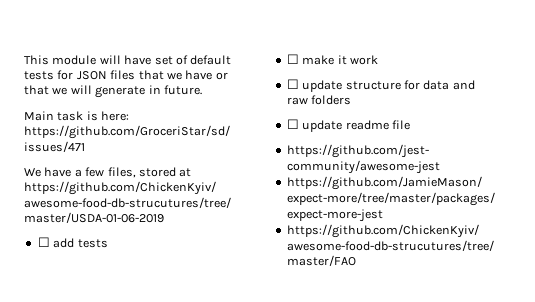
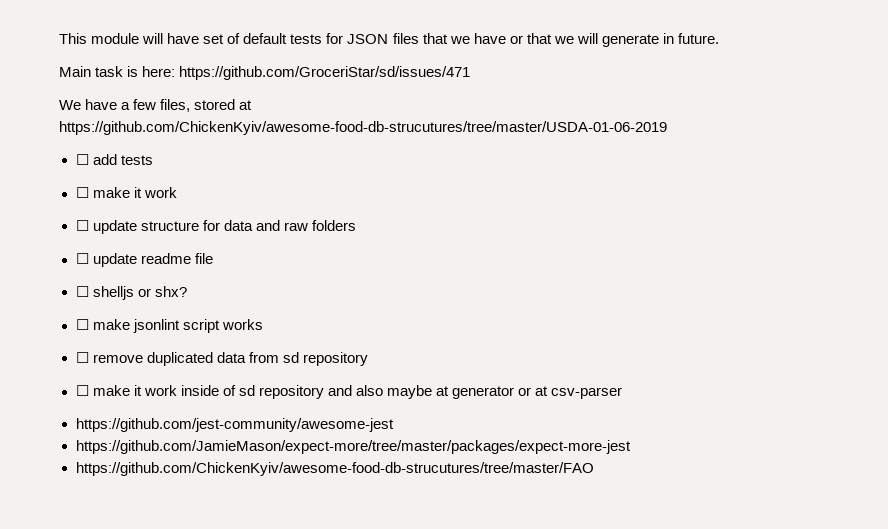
(410, 125) none -> [75,286,187,300] [75,319,263,333] [75,352,368,366] [75,385,623,399] // ☐ shelljs or shx? // ☐ make jsonlint script works // ☐ remove duplicated data from sd repository // ☐ make it work inside of sd repository and also maybe at generator or at csv-parser

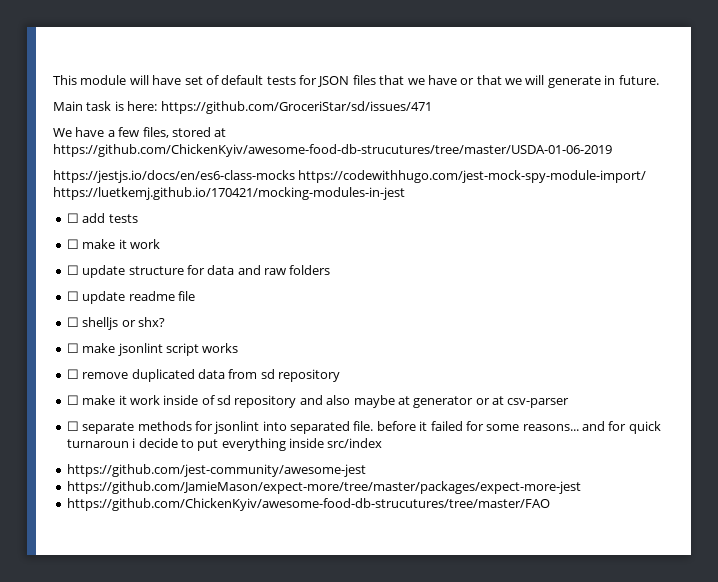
(667, 128) none -> [53,170,647,183] [53,187,405,200] // https://jestjs.io/docs/en/es6-class-mocks https://codewithhugo.com/jest-mock-spy-module-import/ https://luetkemj.github.io/170421/mocking-modules-in-jest
(623, 393) none -> [66,421,661,434] [66,438,383,451] // ☐ separate methods for jsonlint into separated file. before it failed for some reasons... and for quick turnaroun i decide to put everything inside src/index

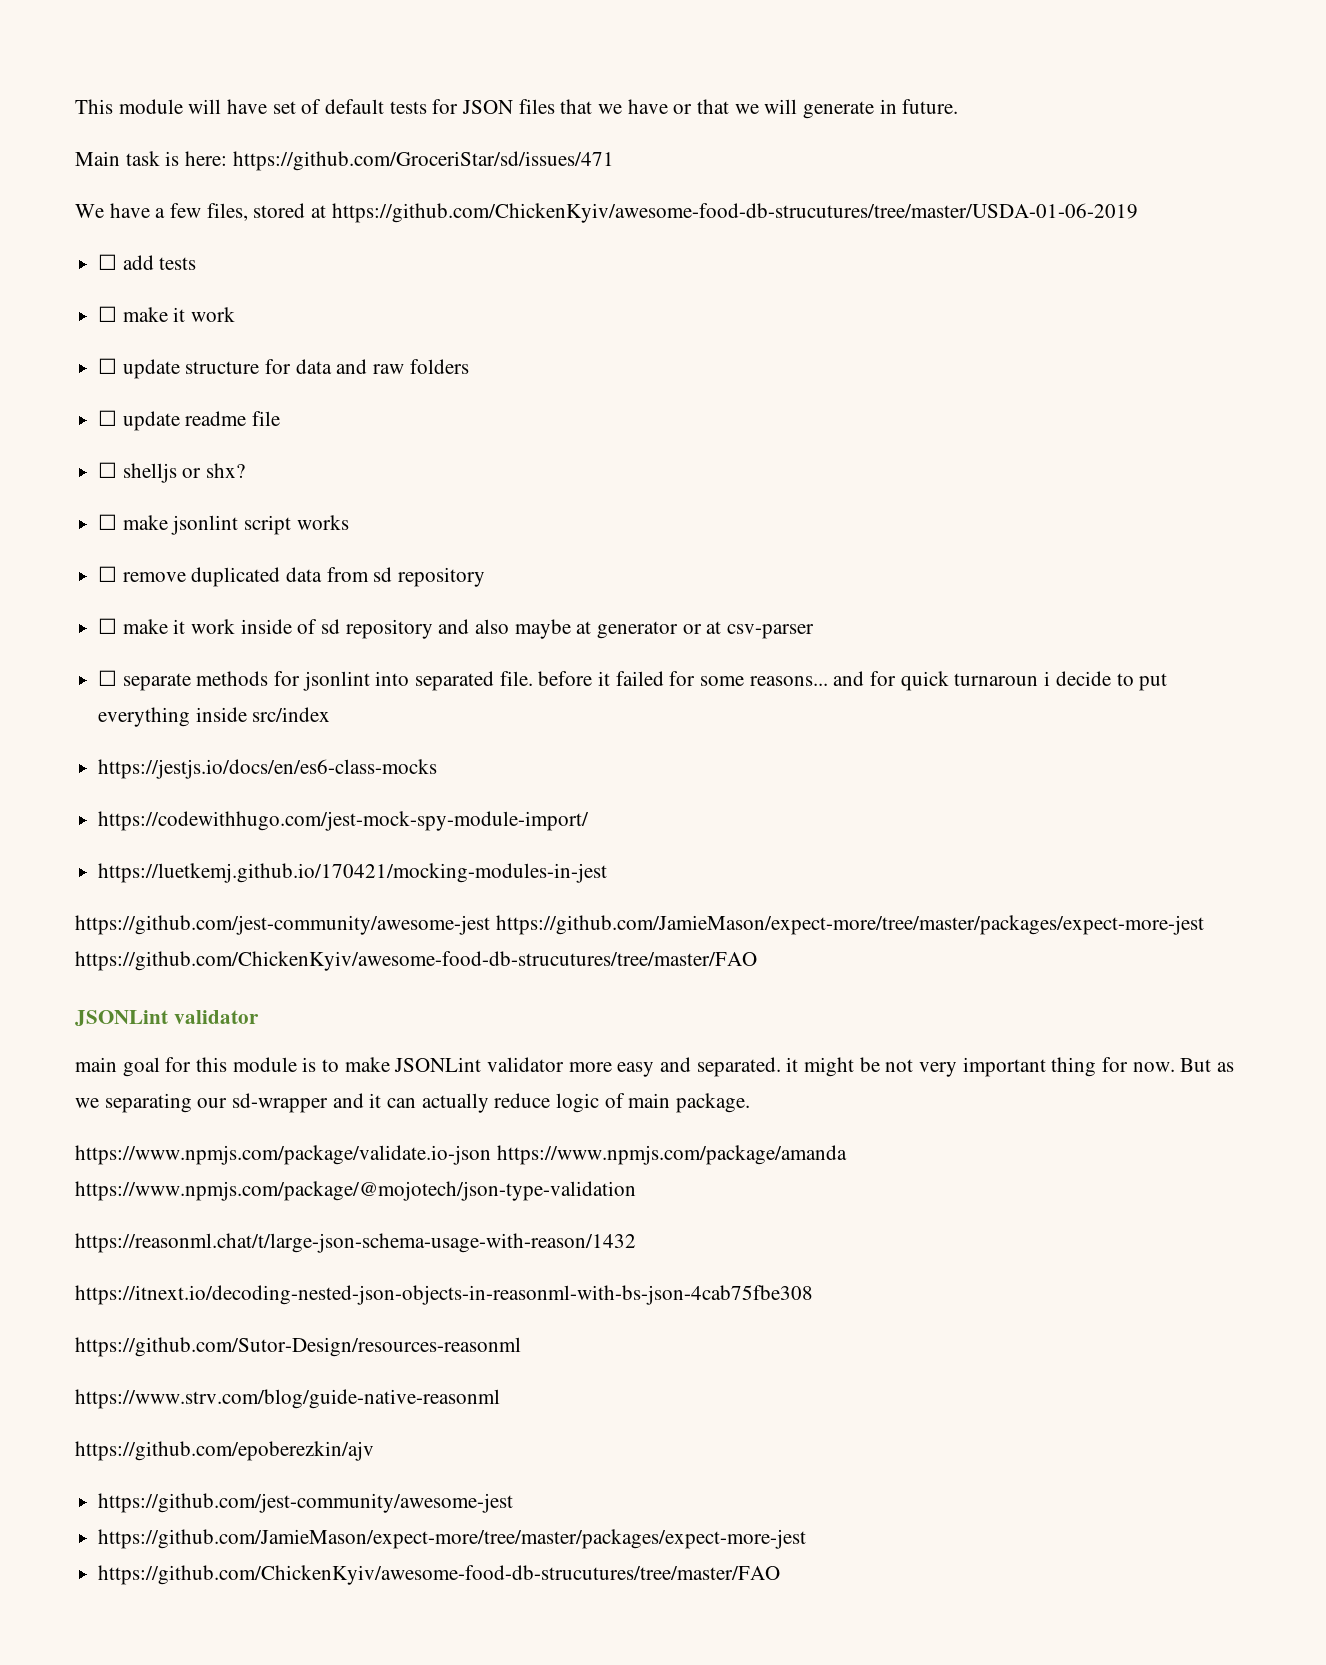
[53,170,647,183] [53,187,405,200] // https://jestjs.io/docs/en/es6-class-mocks https://codewithhugo.com/jest-mock-spy-module-import/ https://luetkemj.github.io/170421/mocking-modules-in-jest -> (1138, 213) none
(383, 443) none -> [98,759,438,779] [98,811,590,831] [98,863,608,883] [75,915,1204,935] [75,951,757,971] [75,1010,259,1026] [75,1057,1235,1077] [75,1093,751,1113] [75,1145,847,1165] [75,1181,636,1201] [75,1233,636,1253] [75,1285,813,1305] [75,1337,521,1357] [75,1389,500,1409] [75,1441,374,1461] // https://jestjs.io/docs/en/es6-class-mocks // https://codewithhugo.com/jest-mock-spy-module-import/ // https://luetkemj.github.io/170421/mocking-modules-in-jest // https://github.com/jest-community/awesome-jest https://github.com/JamieMason/expect-more/tree/master/packages/expect-more-jest https://github.com/ChickenKyiv/awesome-food-db-strucutures/tree/master/FAO // JSONLint validator // main goal for this module is to make JSONLint validator more easy and separated. it might be not very important thing for now. But as we separating our sd-wrapper and it can actually reduce logic of main package. // https://www.npmjs.com/package/validate.io-json https://www.npmjs.com/package/amanda https://www.npmjs.com/package/@mojotech/json-type-validation // https://reasonml.chat/t/large-json-schema-usage-with-reason/1432 // https://itnext.io/decoding-nested-json-objects-in-reasonml-with-bs-json-4cab75fbe308 // https://github.com/Sutor-Design/resources-reasonml // https://www.strv.com/blog/guide-native-reasonml // https://github.com/epoberezkin/ajv

